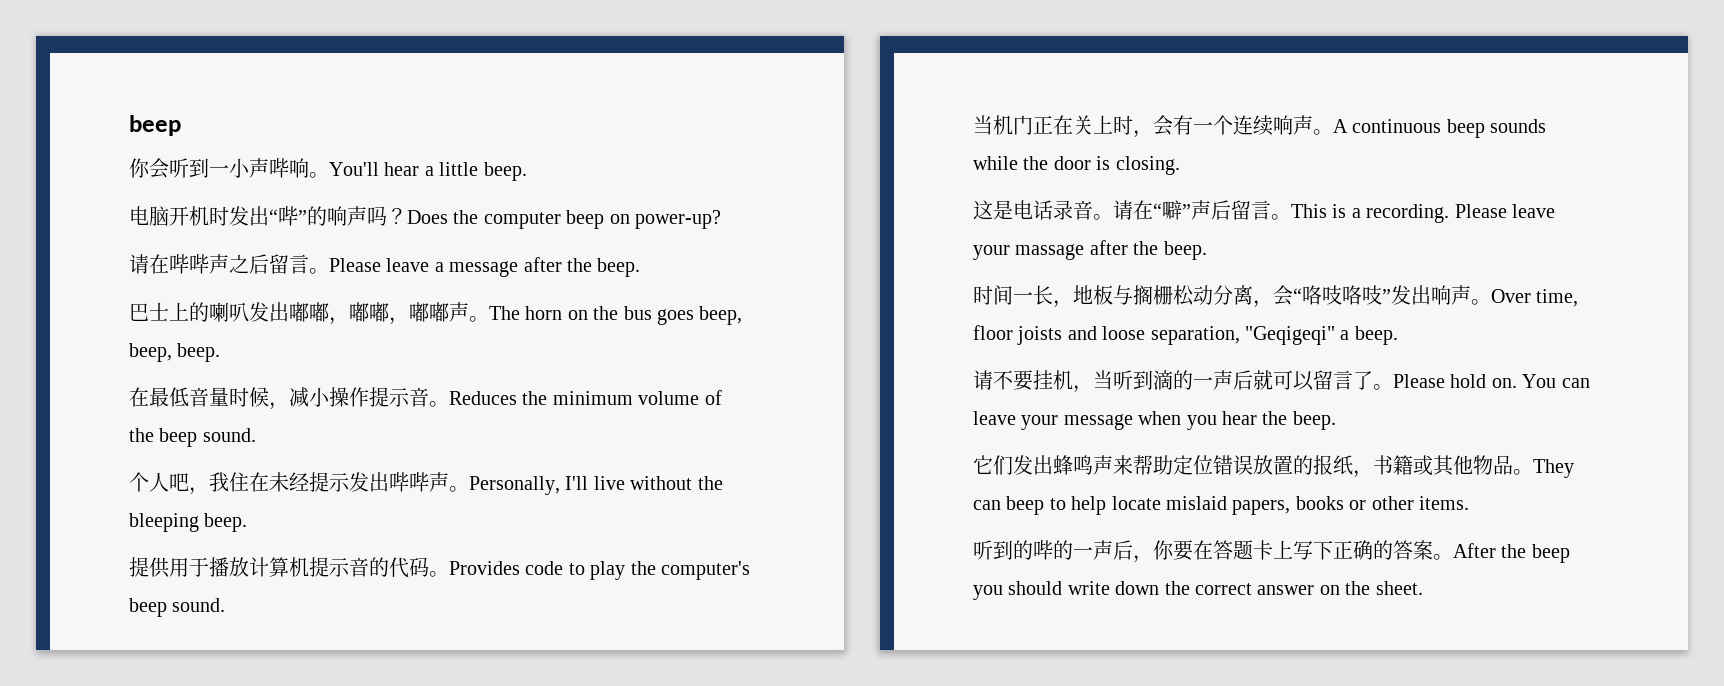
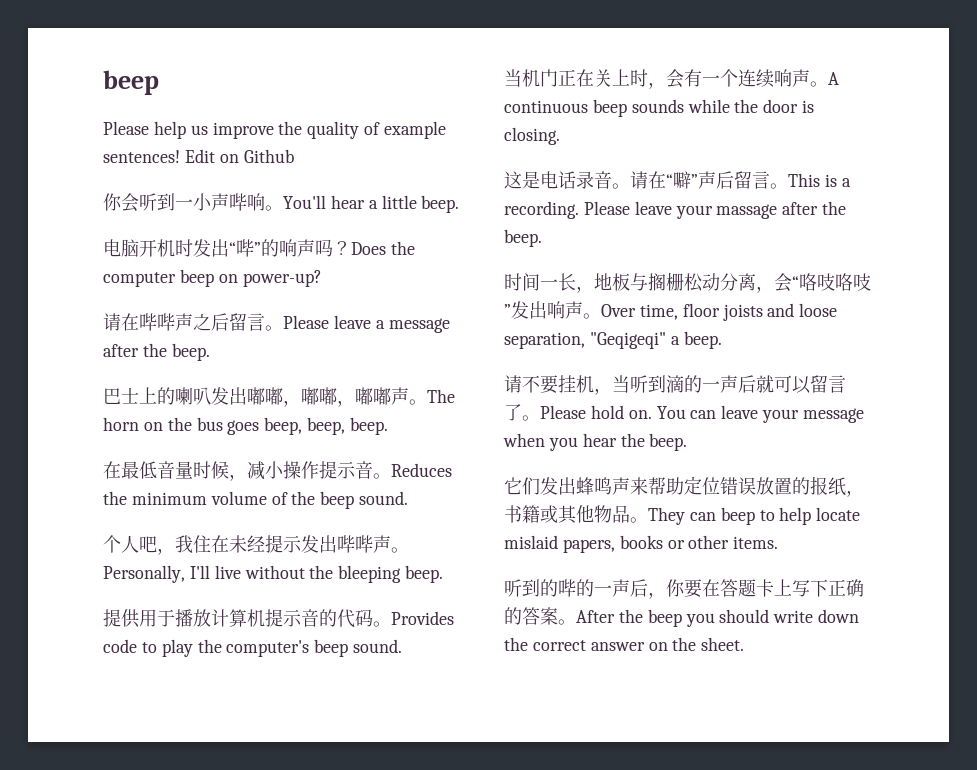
[129,115,181,136] beep -> [103,70,159,95] [103,121,447,139] [103,149,294,163] beep // Please help us improve the quality of example sentences! Edit on Github

